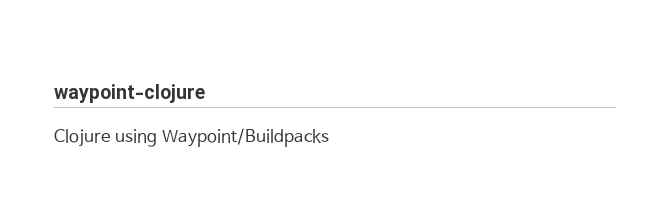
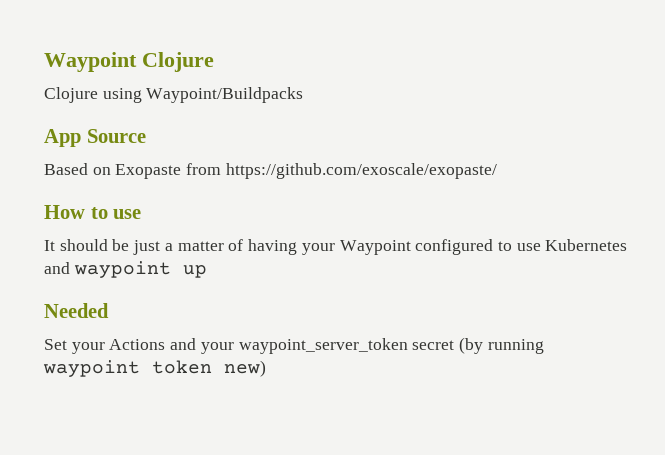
[54,84,205,103] waypoint-clojure -> [44,52,214,72] Waypoint Clojure
(329, 137) none -> [44,129,146,147] [44,163,497,179] [44,205,142,219] [44,239,628,255] [44,261,207,278] [44,303,109,318] [44,337,544,354] [43,360,266,377] // App Source // Based on Exopaste from https://github.com/exoscale/exopaste/ // How to use // It should be just a matter of having your Waypoint configured to use Kubernetes and waypoint up // Needed // Set your Actions and your waypoint_server_token secret (by running waypoint token new)

